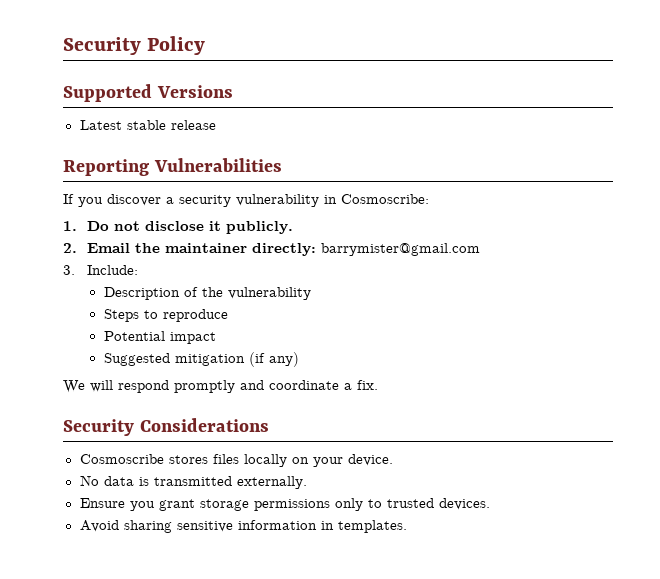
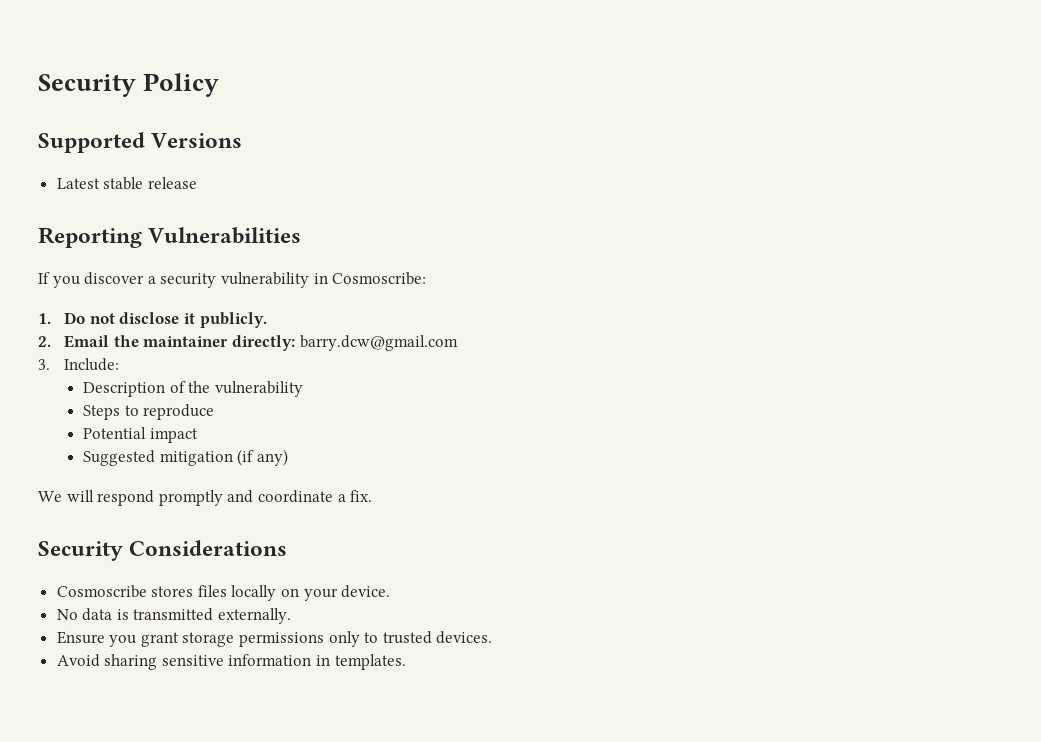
[321,243,481,256] barrymister@gmail.com -> [299,335,458,351] barry.dcw@gmail.com

